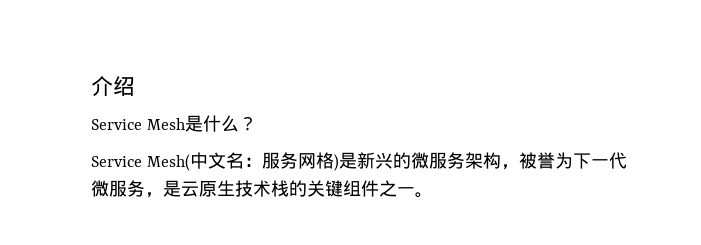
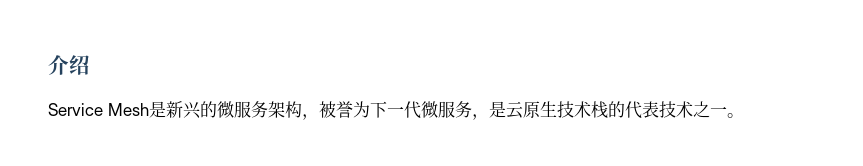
[202,115,257,132] [91,152,357,171] 什么？ // Service Mesh(中文名：服务网格)是 -> (166, 109) none
[307,180,379,197] 关键组件 -> [624,101,693,119] 代表技术

